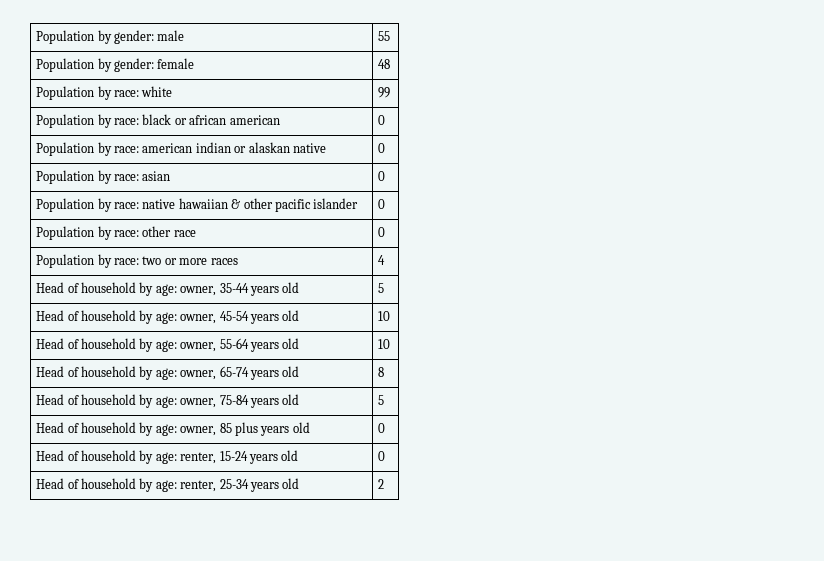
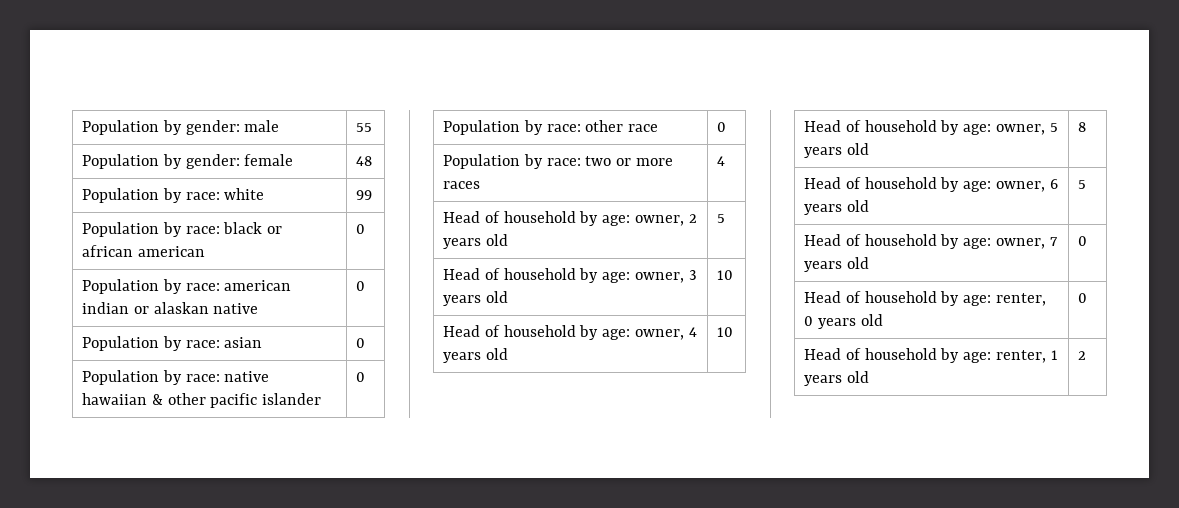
[219,282,300,296] [378,283,385,293] [36,310,300,324] [378,311,391,321] [36,338,300,352] [378,339,391,349] [36,366,249,380] 35-44 years old | 5 // Head of household by age: owner, 45-54 years old | 10 // Head of household by age: owner, 55-64 years old | 10 // Head of household by age: owner, 65-74 -> [688,214,697,223] [443,234,508,249] [717,214,726,223] [443,268,697,283] [443,291,508,306] [717,270,734,280] [443,325,697,340] [443,348,508,363] [717,327,734,337] [804,120,1058,135] 2 years old | 5 // Head of household by age: owner, 3 years old | 10 // Head of household by age: owner, 4 years old | 10 // Head of household by age: owner, 5
[219,394,300,408] [378,395,385,405] [36,422,310,436] [378,423,386,433] [36,450,299,464] [378,451,386,461] [36,478,249,492] 75-84 years old | 5 // Head of household by age: owner, 85 plus years old | 0 // Head of household by age: renter, 15-24 years old | 0 // Head of household by age: renter, 25-34 -> [1049,179,1058,189] [804,200,869,215] [1078,180,1087,189] [804,234,1058,249] [804,257,869,272] [1078,236,1088,246] [804,291,1046,306] [804,314,883,329] [1078,293,1088,303] [804,348,1058,363] 6 years old | 5 // Head of household by age: owner, 7 years old | 0 // Head of household by age: renter, 0 years old | 0 // Head of household by age: renter, 1

